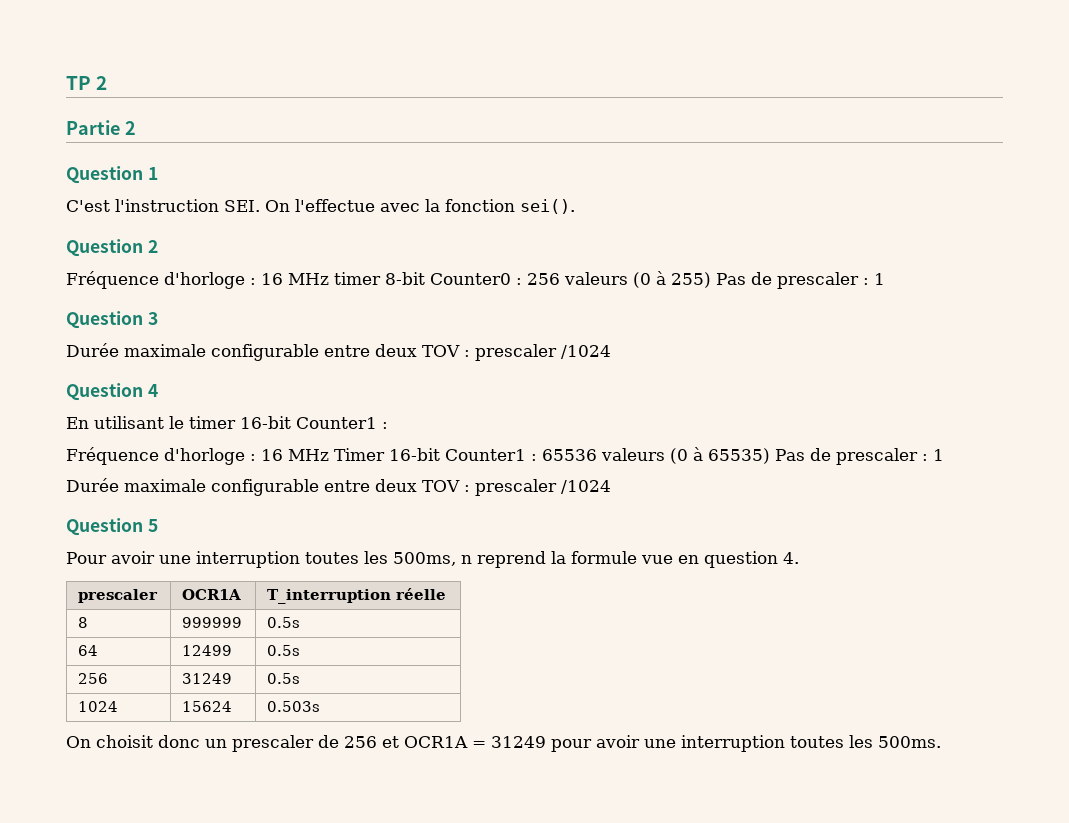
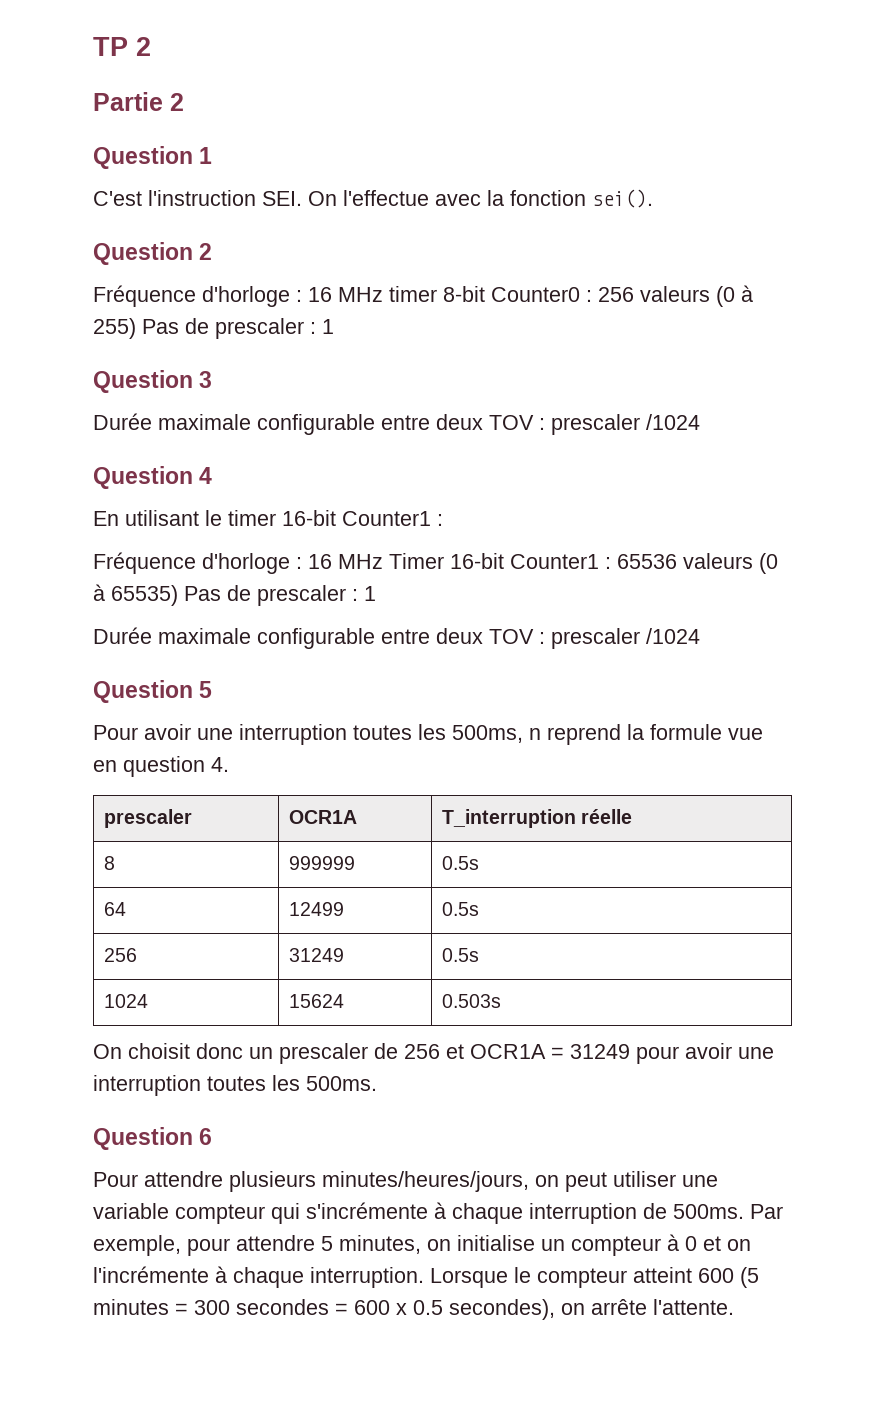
(941, 742) none -> [93,1127,213,1150] [93,1171,718,1192] [93,1202,783,1224] [93,1234,751,1256] [93,1266,759,1288] [93,1299,734,1320] // Question 6 // Pour attendre plusieurs minutes/heures/jours, on peut utiliser une variable compteur qui s'incrémente à chaque interruption de 500ms. Par exemple, pour attendre 5 minutes, on initialise un compteur à 0 et on l'incrémente à chaque interruption. Lorsque le compteur atteint 600 (5 minutes = 300 secondes = 600 x 0.5 secondes), on arrête l'attente.

